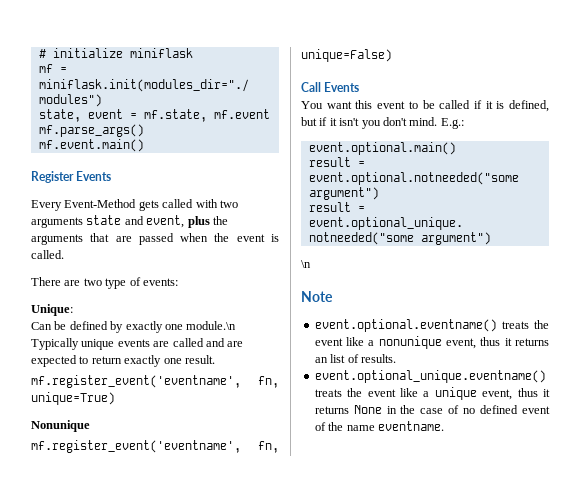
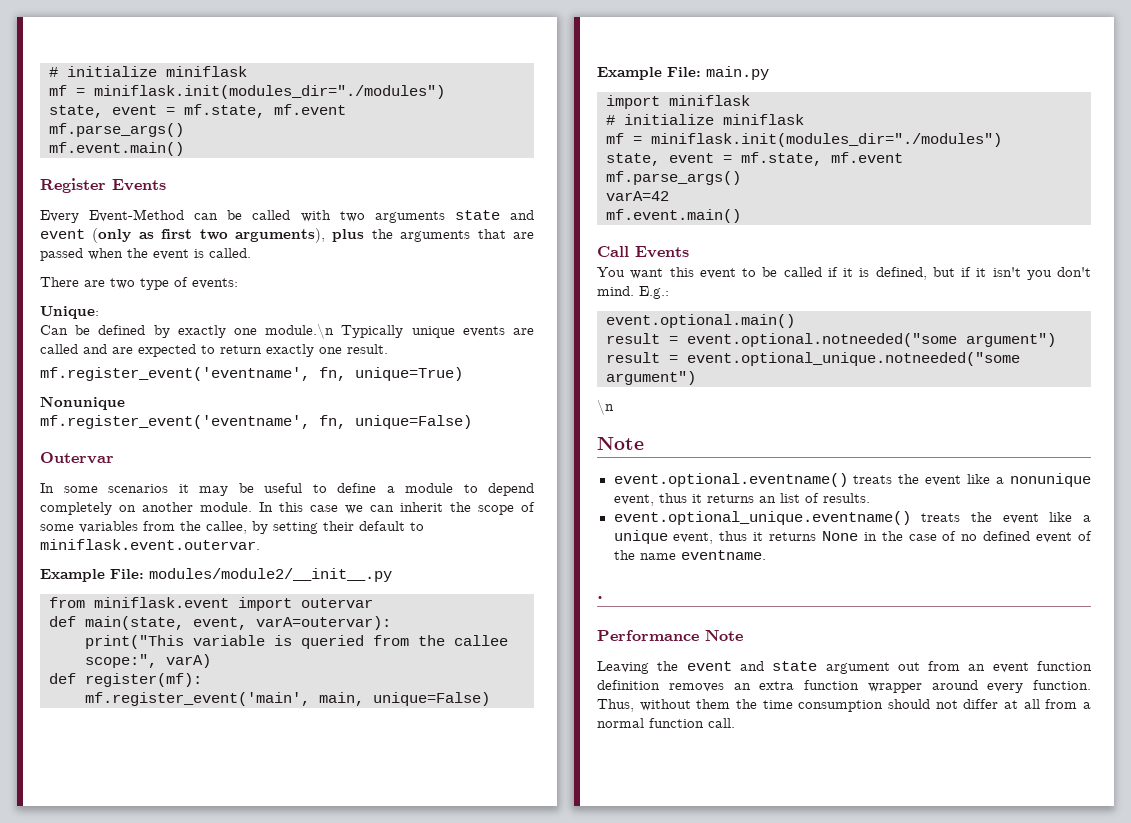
[138,200,159,211] gets -> [194,210,243,220] can be
[146,215,185,228] event, -> [40,228,325,243] event (only as first two arguments),
(392, 55) none -> [40,452,114,464] [40,483,534,496] [40,502,535,515] [40,521,424,534] [40,539,260,550] [40,568,392,582] [49,597,373,611] [49,616,391,630] [85,635,508,649] [85,654,211,668] [49,673,202,687] [85,692,490,706] [597,66,769,80] [606,95,750,109] [606,114,804,125] [606,133,1002,147] [606,152,903,166] [606,171,741,185] [606,191,669,201] [606,209,741,223] // Outervar // In some scenarios it may be useful to define a module to depend completely on another module. In this case we can inherit the scope of some variables from the callee, by setting their default to miniflask.event.outervar. // Example File: modules/module2/__init__.py // from miniflask.event import outervar // def main(state, event, varA=outervar): // print("This variable is queried from the callee scope:", varA) // def register(mf): // mf.register_event('main', main, unique=False) // Example File: main.py // import miniflask // # initialize miniflask // mf = miniflask.init(modules_dir="./modules") // state, event = mf.state, mf.event // mf.parse_args() // varA=42 // mf.event.main()
(444, 426) none -> [597,596,603,599] [597,630,743,641] [597,661,1092,674] [597,680,1091,693] [597,699,1091,712] [597,718,735,728] // . // Performance Note // Leaving the event and state argument out from an event function definition removes an extra function wrapper around every function. Thus, without them the time consumption should not differ at all from a normal function call.

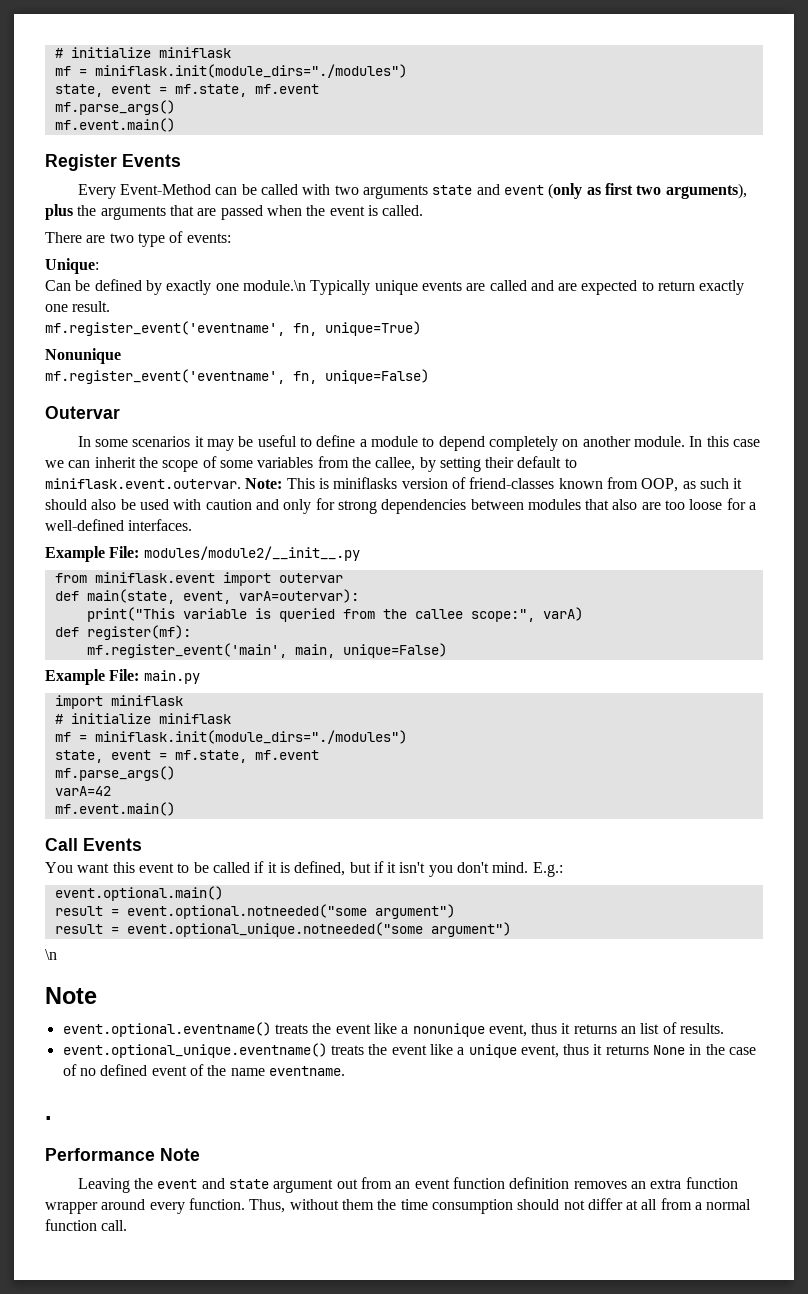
[49,66,247,77] [49,85,445,99] # initialize miniflask // mf = miniflask.init(modules_dir="./modules") -> [54,47,231,58] [54,64,407,78] # initialize miniflask // mf = miniflask.init(module_dirs="./modules")
(260, 544) none -> [245,477,743,492] [45,498,757,514] [45,519,193,531] Note: This is miniflasks version of friend-classes known from OOP, as such it should also be used with caution and only for strong dependencies between modules that also are too loose for a well-defined interfaces.
[651,133,1002,147] miniflask.init(modules_dir="./modules") -> [94,730,407,744] miniflask.init(module_dirs="./modules")

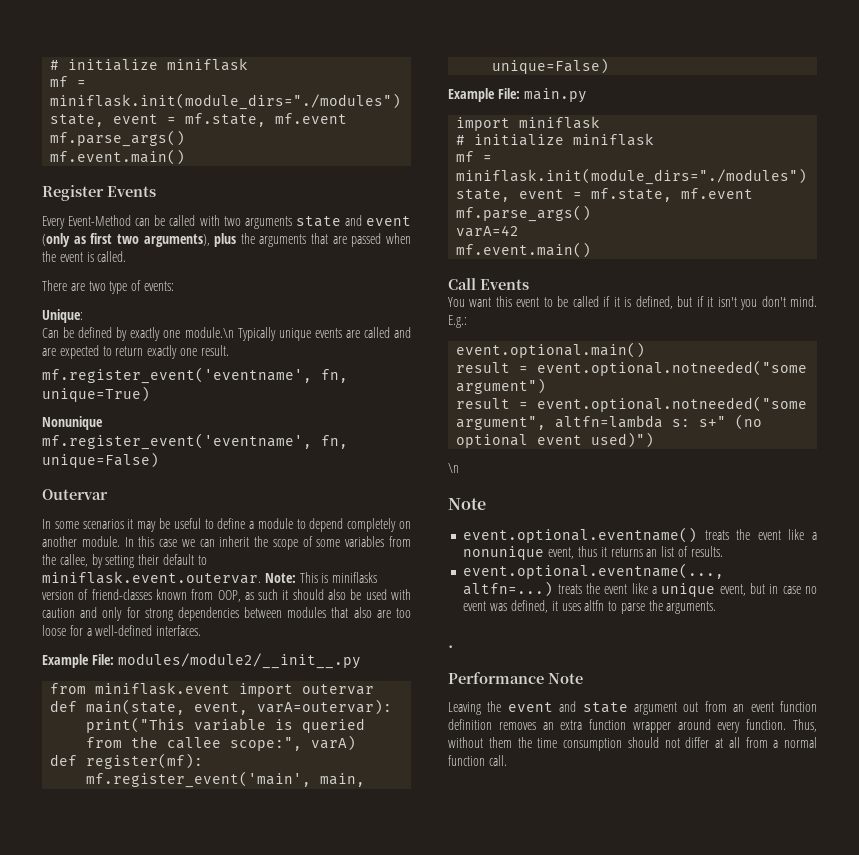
[126,922,511,937] event.optional_unique.notneeded("some argument") -> [537,396,808,412] [456,414,763,430] [456,432,655,448] event.optional.notneeded("some argument", altfn=lambda s: s+" (no optional event used)")
[62,1043,327,1058] event.optional_unique.eventname() -> [463,563,725,579] [463,581,554,597] event.optional.eventname(..., altfn=...)
[563,1044,757,1055] [62,1064,345,1076] thus it returns None in the case of no defined event of the name eventname. -> [750,583,817,594] [463,600,717,614] but in case no event was defined, it uses altfn to parse the arguments.

